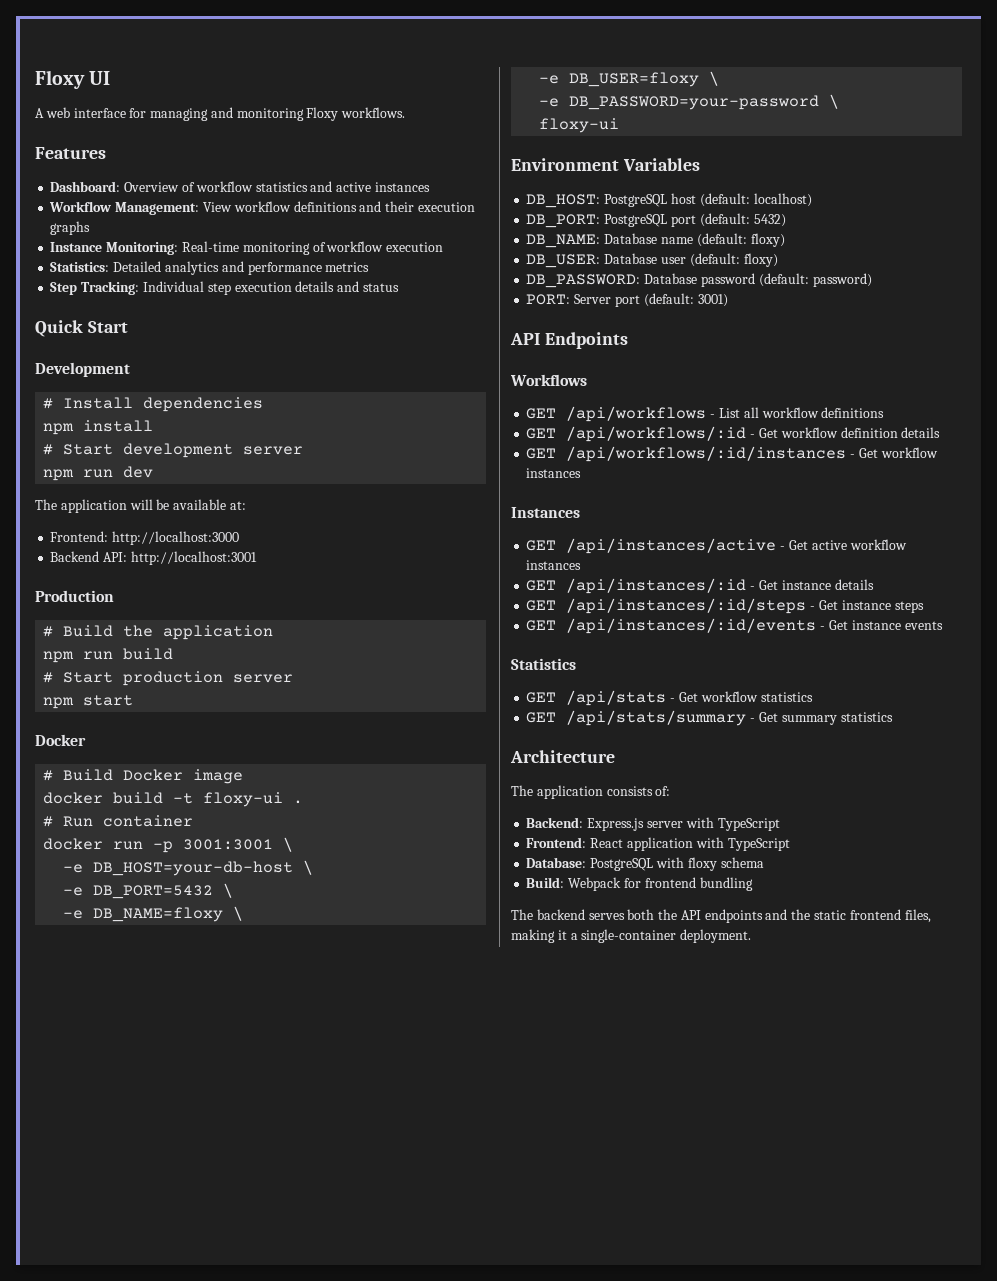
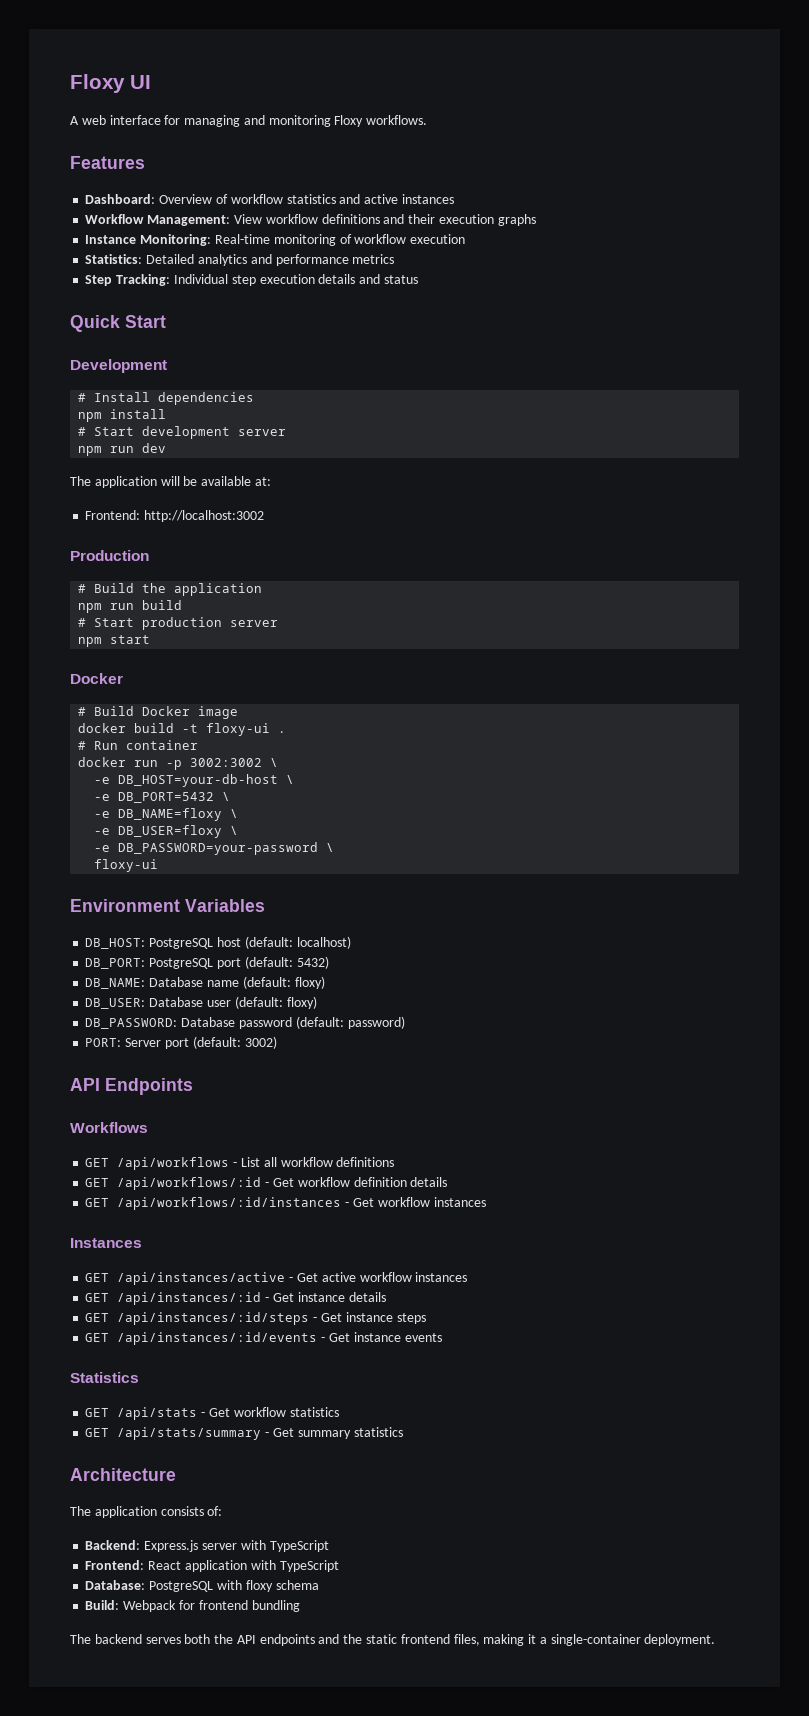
[112,531,240,545] [50,551,257,565] http://localhost:3000 // Backend API: http://localhost:3001 -> [144,510,265,522] http://localhost:3002
[183,839,274,850] 3001:3001 -> [190,758,263,767] 3002:3002
[697,294,728,307] 3001) -> [244,1036,277,1049] 3002)

